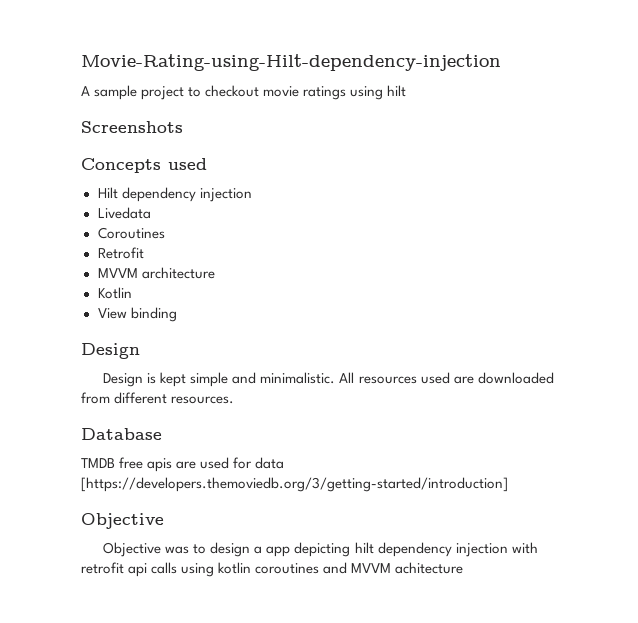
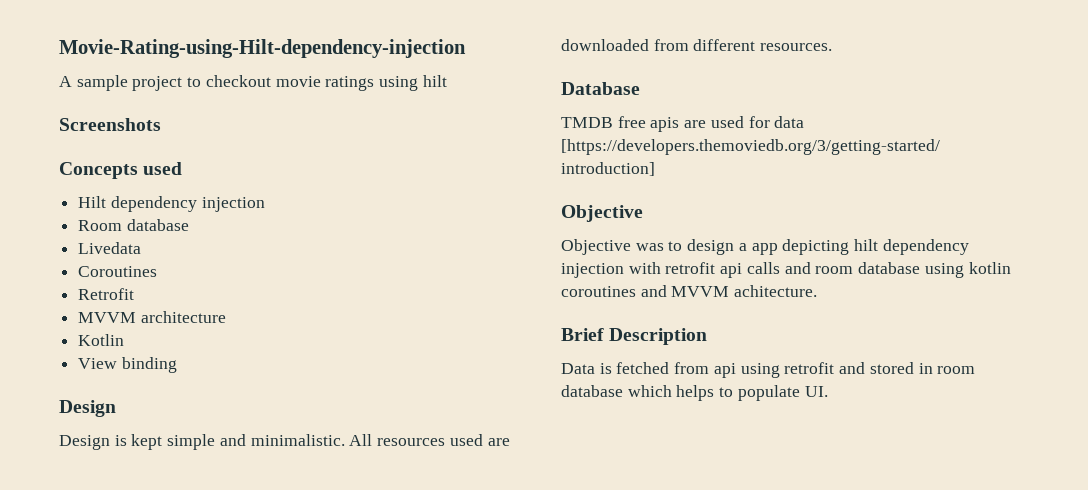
(252, 195) none -> [78,219,189,231] // Room database
(178, 568) none -> [784,262,921,274] and room database
[395,562,464,574] achitecture -> [734,285,818,297] [561,328,708,345] [561,362,976,378] [561,385,828,401] achitecture. // Brief Description // Data is fetched from api using retrofit and stored in room database which helps to populate UI.

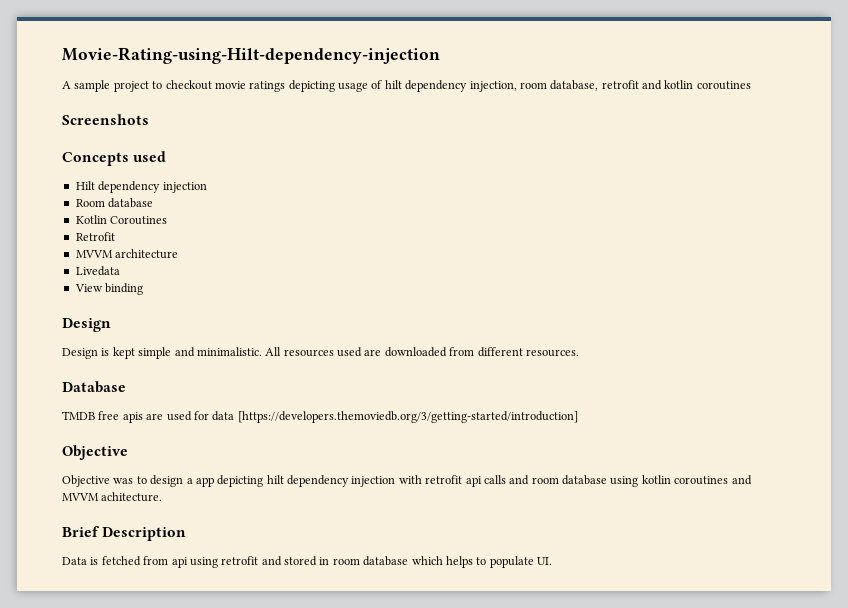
[379,75,447,91] using hilt -> [288,80,751,92] depicting usage of hilt dependency injection, room database, retrofit and kotlin coroutines
[78,242,142,254] Livedata // -> [75,215,107,224] Kotlin
[78,334,125,346] Kotlin -> [75,266,120,276] Livedata

